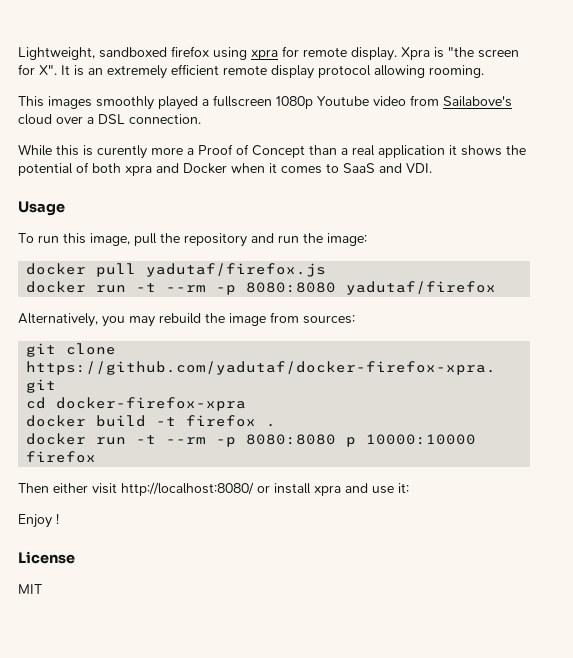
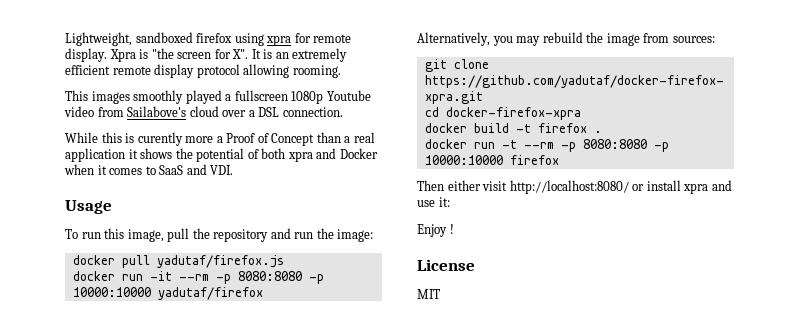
[136,282,337,295] -t --rm -p 8080:8080 -> [149,271,324,284] [72,287,151,297] -it --rm -p 8080:8080 -p 10000:10000
[346,437,357,447] p -> [653,142,669,152] -p

